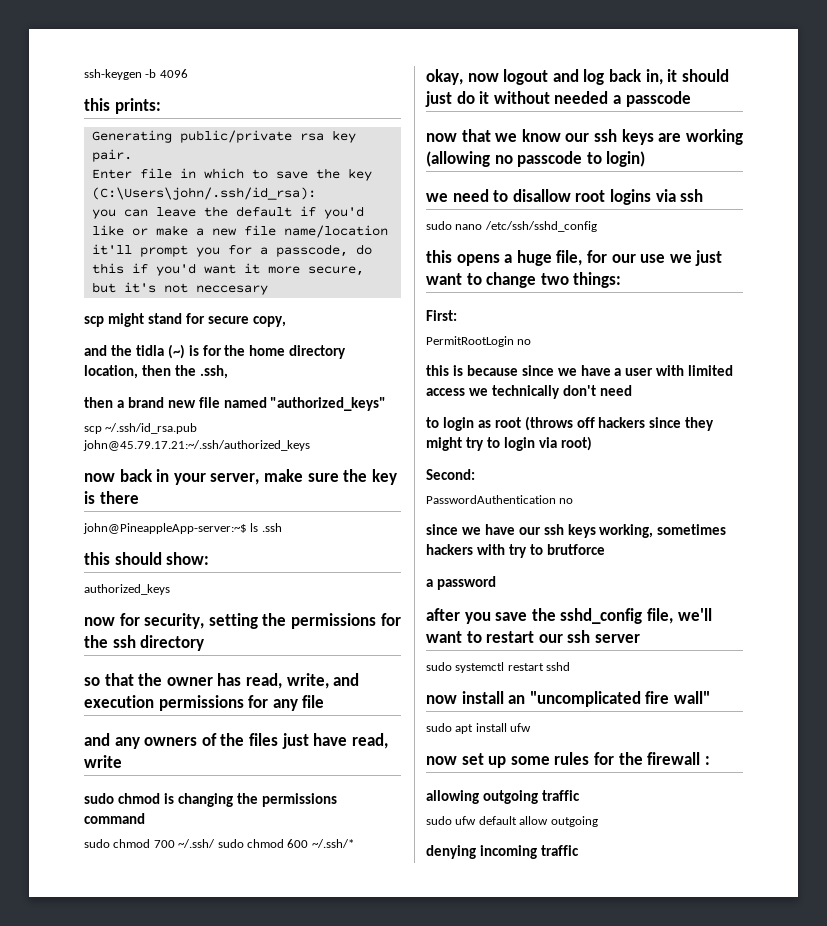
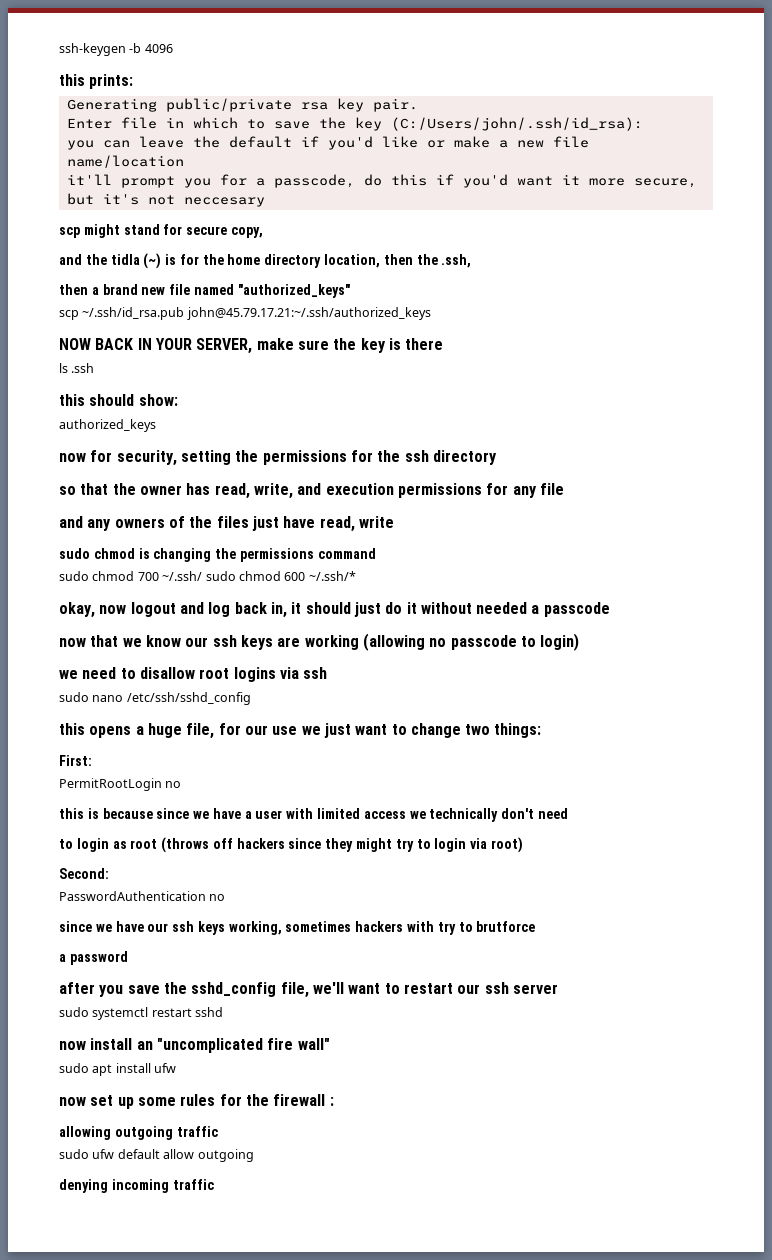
[91,187,316,200] (C:\Users\john/.ssh/id_rsa): -> [390,117,643,131] (C:/Users/john/.ssh/id_rsa):
[84,469,260,485] now back in your server, -> [59,338,253,354] NOW BACK IN YOUR SERVER,
[83,523,247,534] john@PineappleApp-server:~$ -> (444, 344) none

